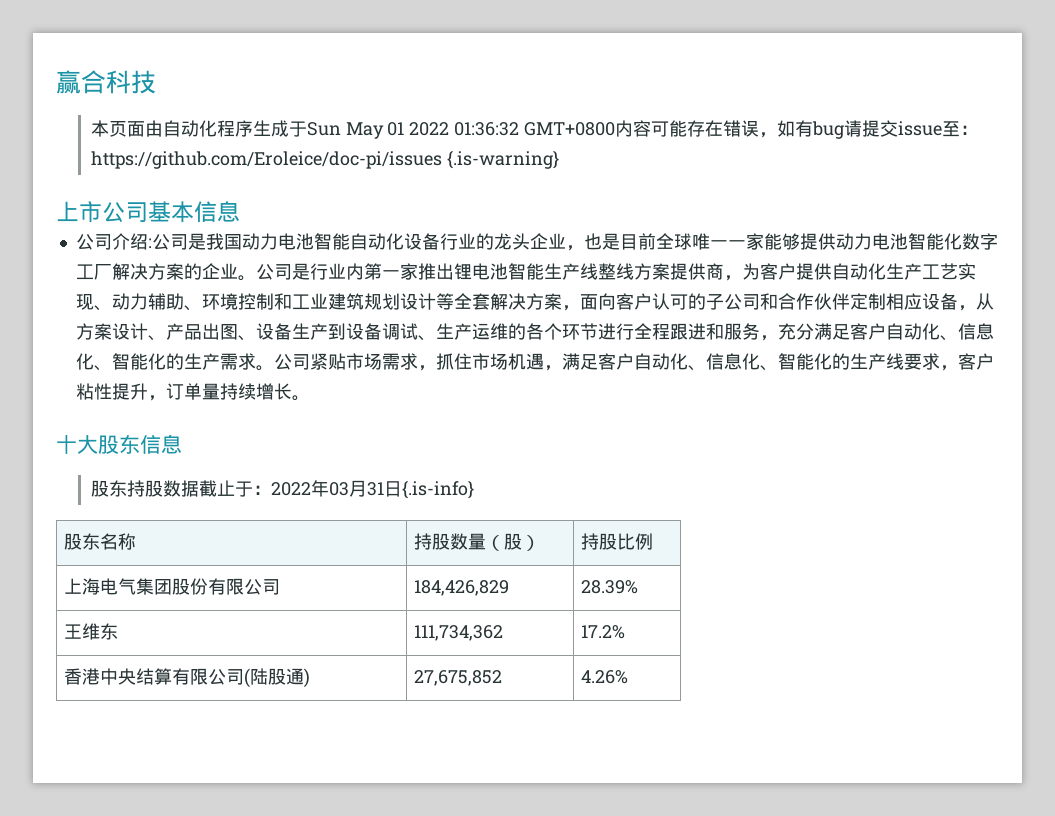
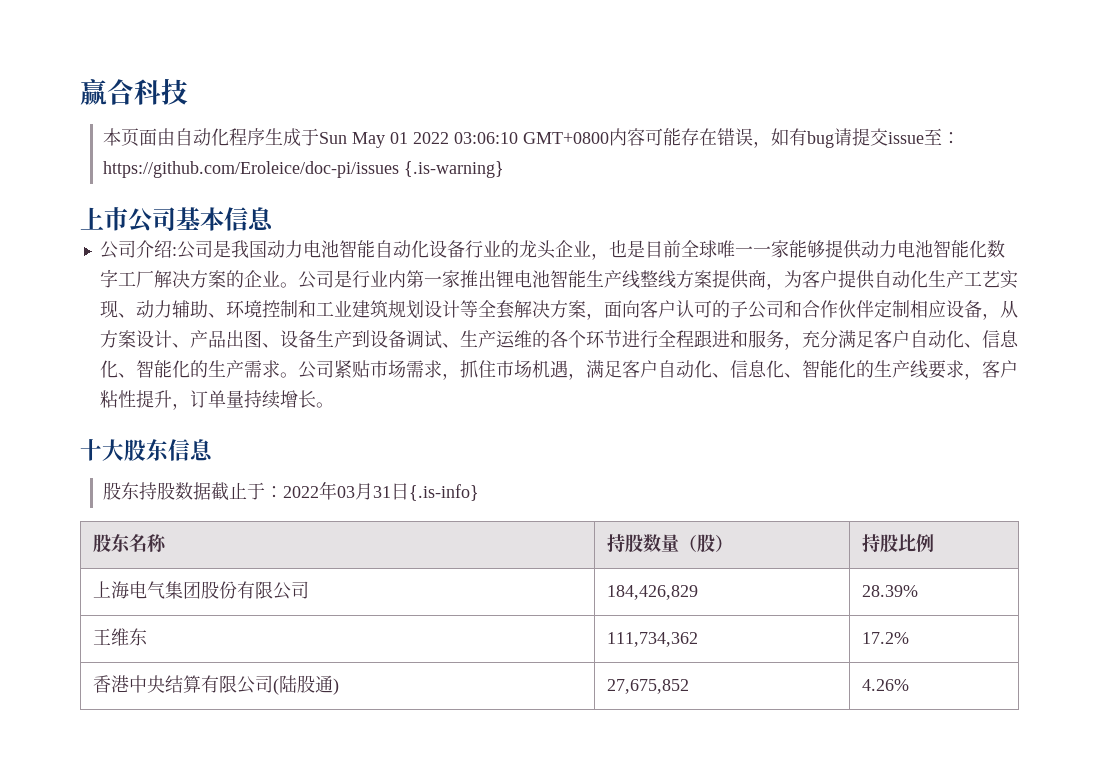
[454,122,520,136] 01:36:32 -> [454,132,519,144] 03:06:10

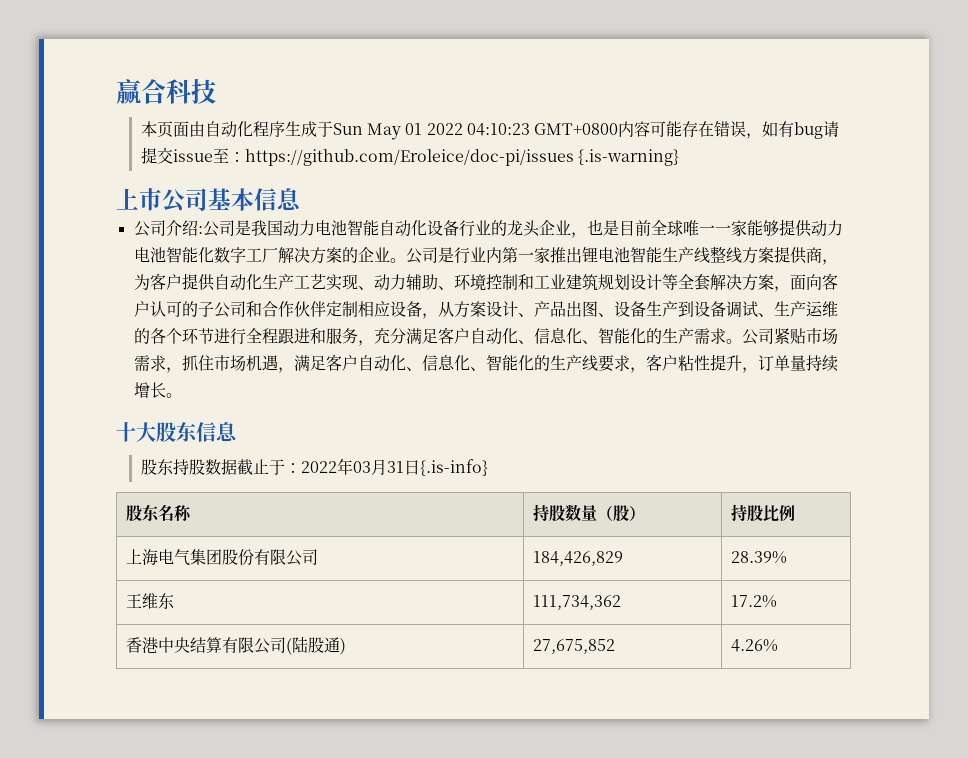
[454,132,519,144] 03:06:10 -> [466,123,530,136] 04:10:23

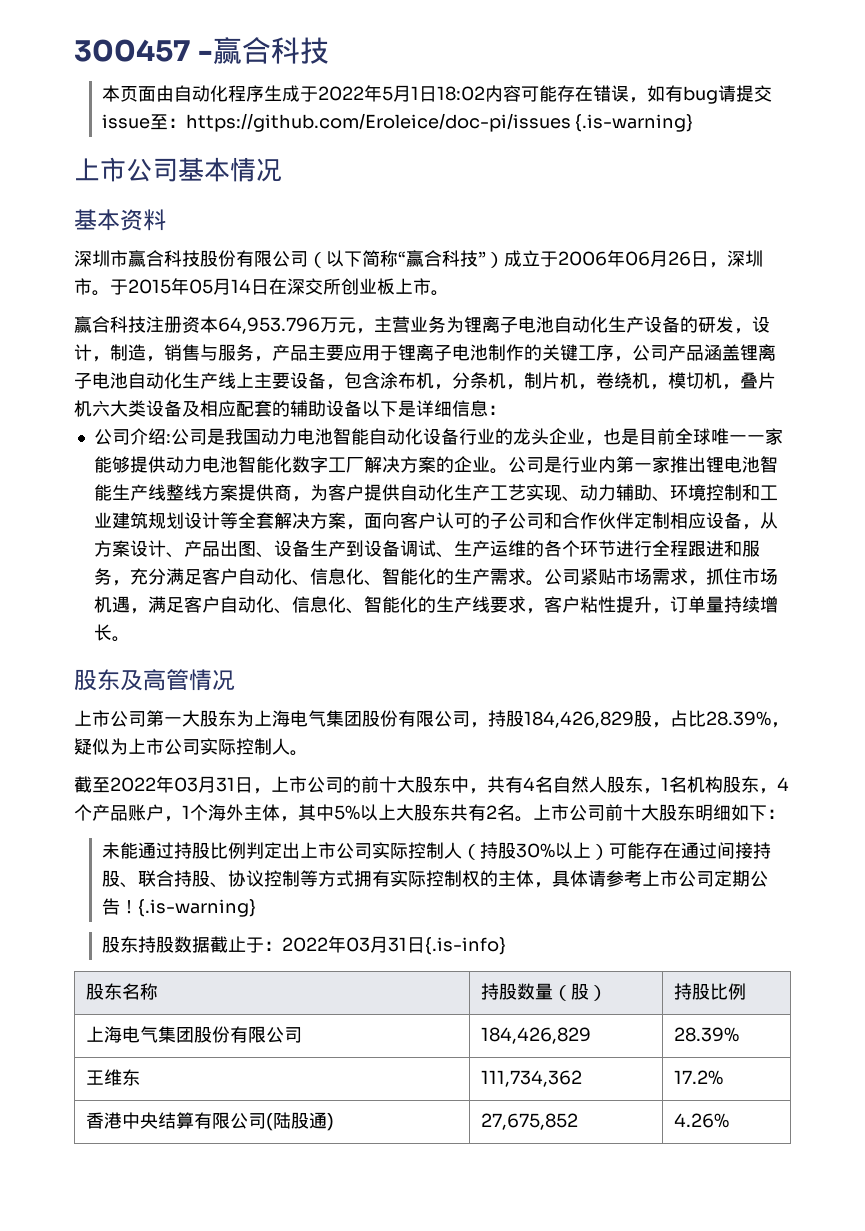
(116, 91) none -> [74,39,213,62] 300457 -
[332,123,619,140] Sun May 01 2022 04:10:23 GMT+0800 -> [317,85,485,102] 2022年5月1日18:02
[254,188,301,211] 信息 -> [230,157,282,182] [74,209,166,231] [74,250,763,268] [74,278,449,296] [74,316,770,334] [74,344,776,362] [74,372,776,390] [74,400,506,417] 情况 // 基本资料 // 深圳市赢合科技股份有限公司（以下简称“赢合科技”）成立于2006年06月26日，深圳市。于2015年05月14日在深交所创业板上市。 // 赢合科技注册资本64,953.796万元，主营业务为锂离子电池自动化生产设备的研发，设计，制造，销售与服务，产品主要应用于锂离子电池制作的关键工序，公司产品涵盖锂离子电池自动化生产线上主要设备，包含涂布机，分条机，制片机，卷绕机，模切机，叠片机六大类设备及相应配套的辅助设备以下是详细信息：
[116,422,238,442] 十大股东信息 -> [74,669,235,691] [74,710,789,728] [74,738,308,756] [74,776,789,794] [74,804,785,822] [101,842,771,860] [101,870,768,888] [101,898,256,917] 股东及高管情况 // 上市公司第一大股东为上海电气集团股份有限公司，持股184,426,829股，占比28.39%，疑似为上市公司实际控制人。 // 截至2022年03月31日，上市公司的前十大股东中，共有4名自然人股东，1名机构股东，4个产品账户，1个海外主体，其中5%以上大股东共有2名。上市公司前十大股东明细如下： // 未能通过持股比例判定出上市公司实际控制人（持股30%以上）可能存在通过间接持股、联合持股、协议控制等方式拥有实际控制权的主体，具体请参考上市公司定期公告！{.is-warning}

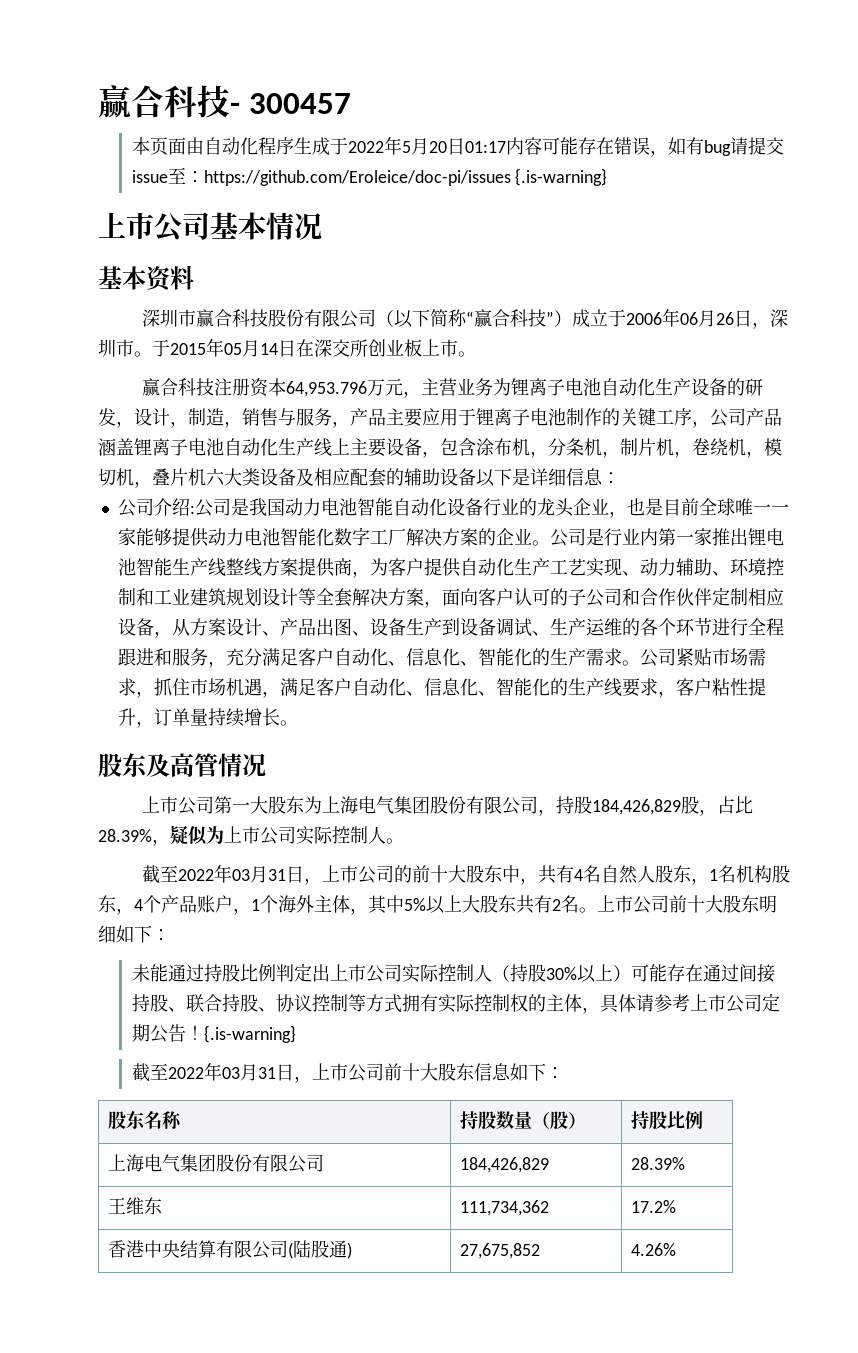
[74,37,329,65] 300457 -赢合科技 -> [98,84,351,118] 赢合科技- 300457
[410,86,485,102] 1日18:02 -> [428,138,506,155] 20日01:17
[101,936,506,955] 股东持股数据截止于：2022年03月31日{.is-info} -> [131,1062,564,1083] 截至2022年03月31日，上市公司前十大股东信息如下：

